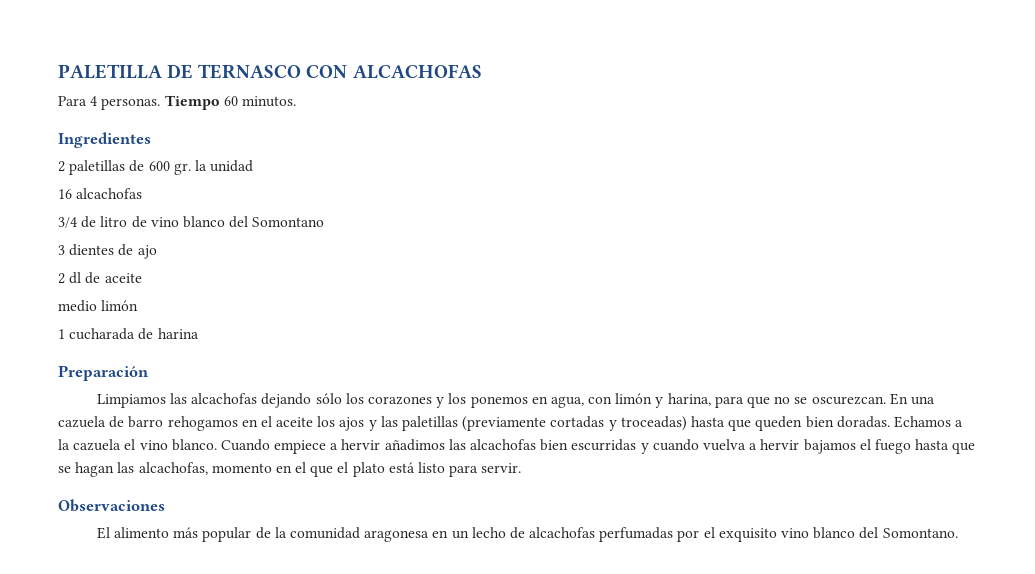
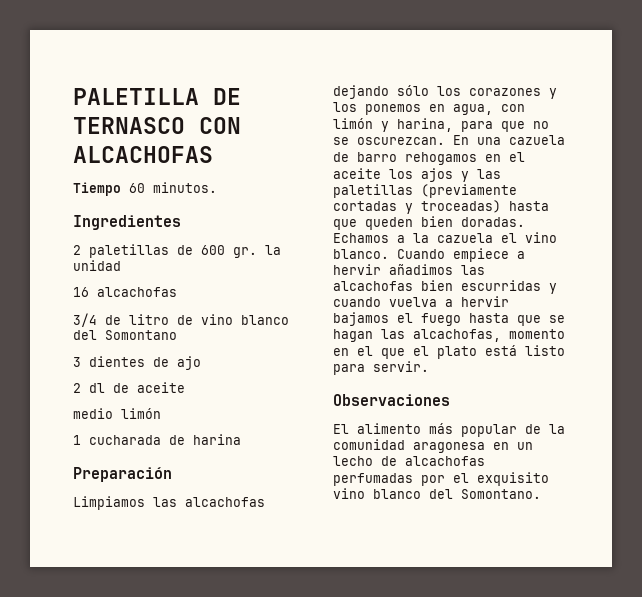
[58,96,161,110] Para 4 personas. -> (213, 154) none

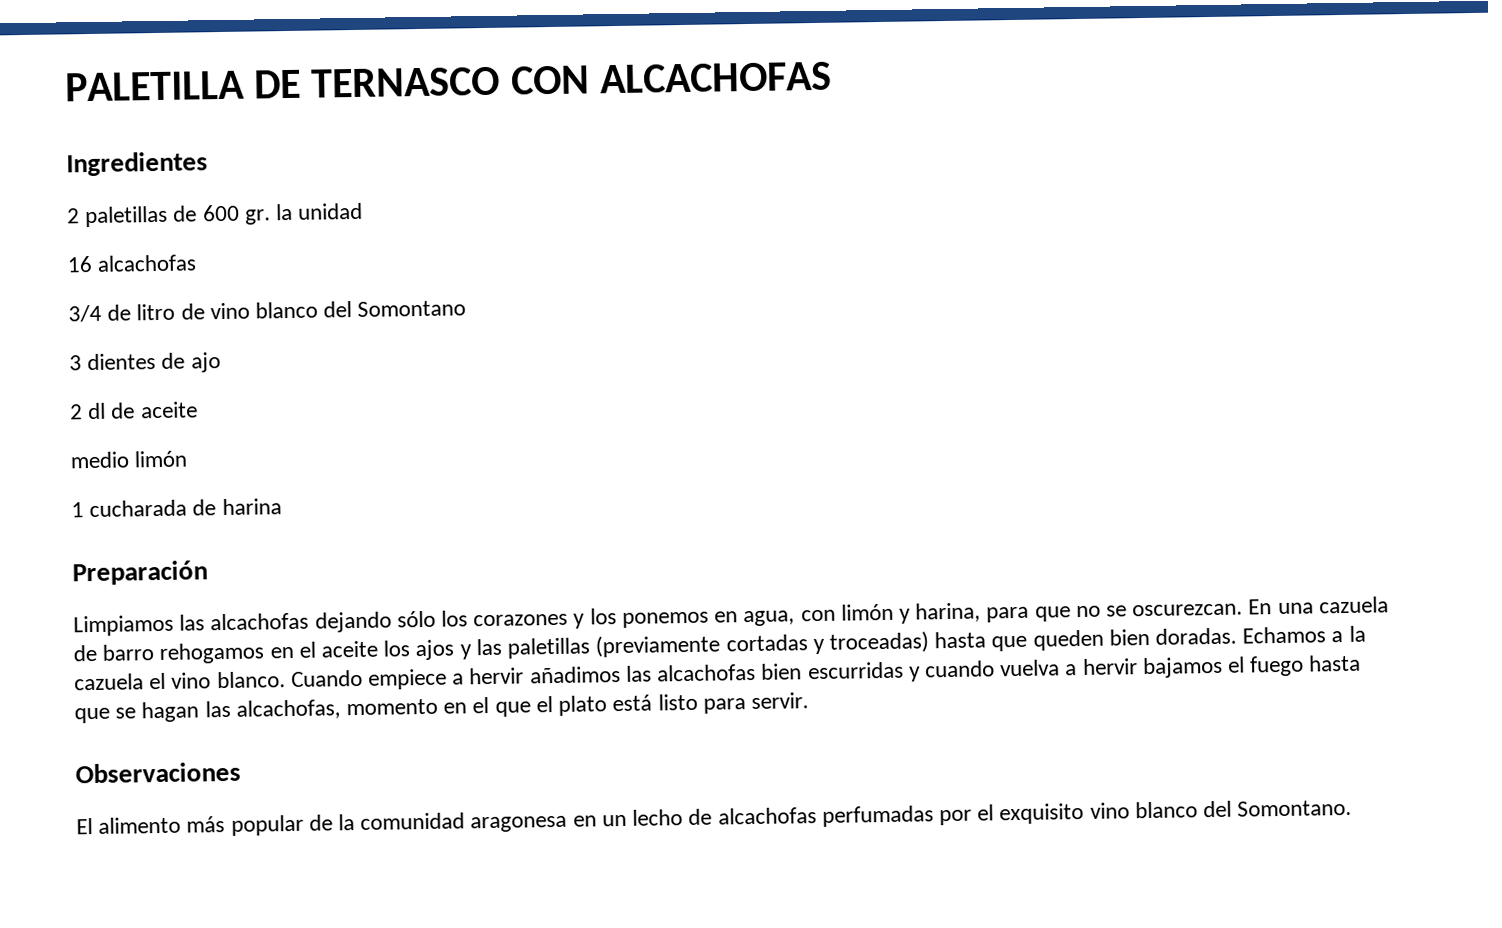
[73,182,217,196] // Tiempo 60 minutos. -> (832, 77) none

